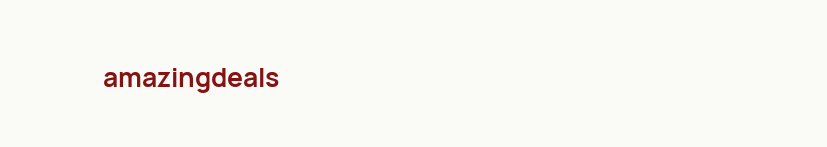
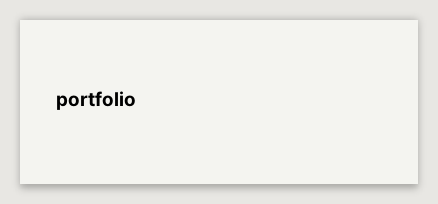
[103,68,279,93] amazingdeals -> [56,91,136,110] portfolio

